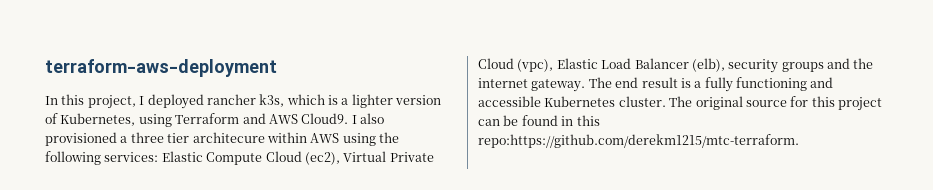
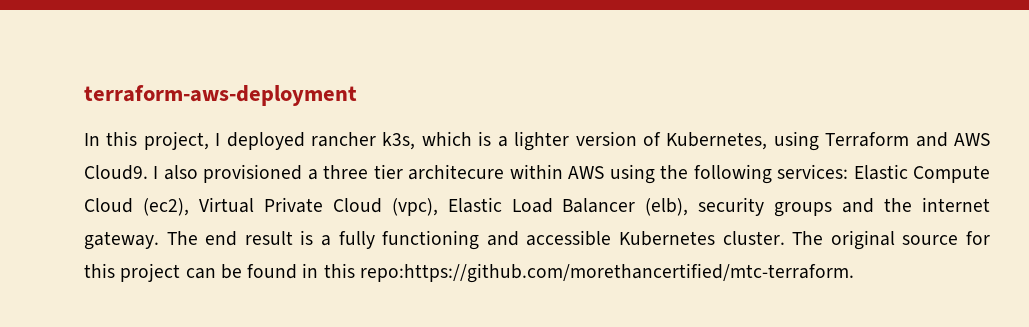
[478,134,799,148] repo:https://github.com/derekm1215/mtc-terraform. -> [359,263,854,283] repo:https://github.com/morethancertified/mtc-terraform.

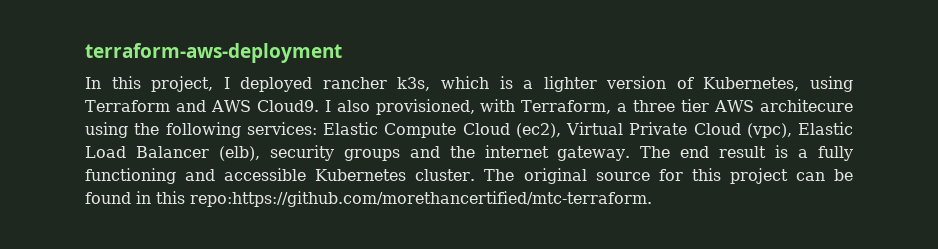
[203,164,605,183] provisioned a three tier architecure within AWS -> [375,99,853,115] provisioned, with Terraform, a three tier AWS architecure

